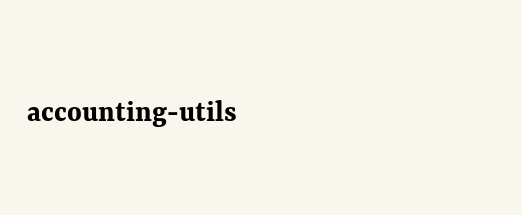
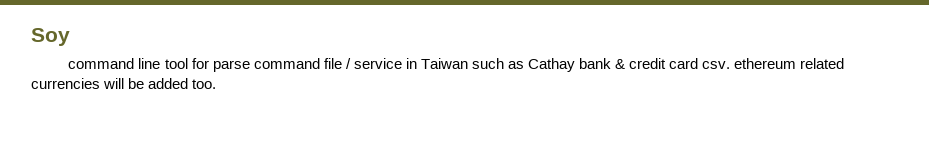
[27,100,237,127] accounting-utils -> [31,28,70,46] [68,58,845,72] [31,78,217,89] Soy // command line tool for parse command file / service in Taiwan such as Cathay bank & credit card csv. ethereum related currencies will be added too.

